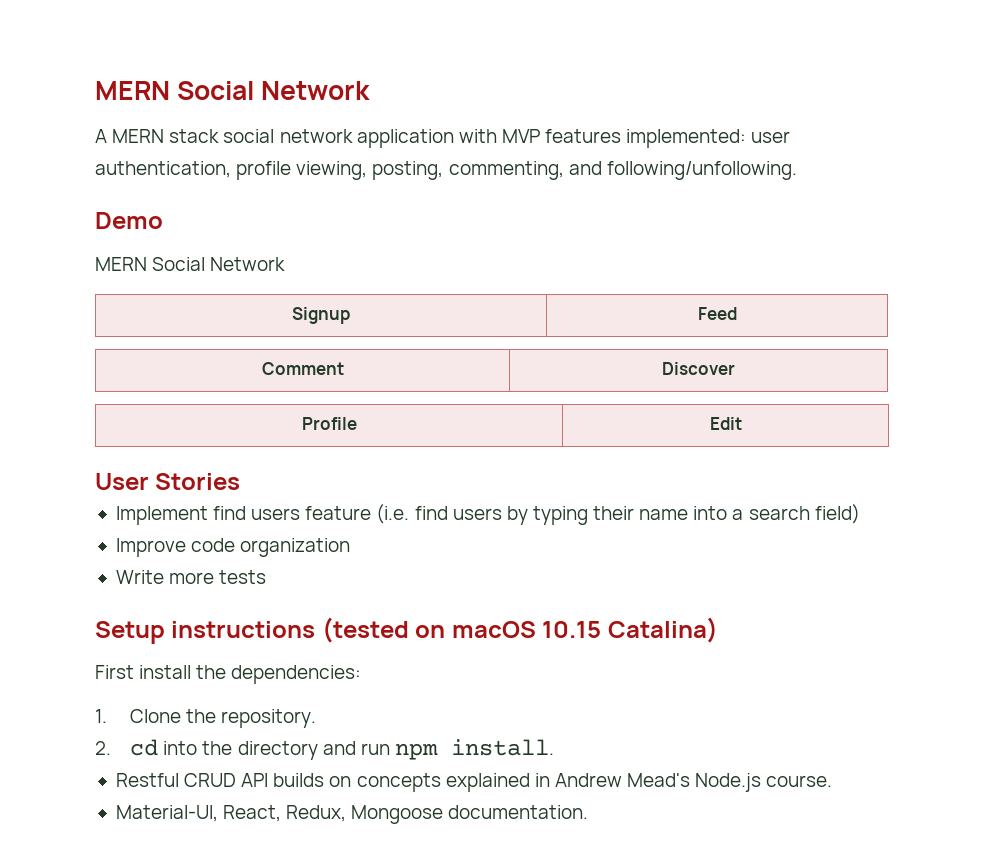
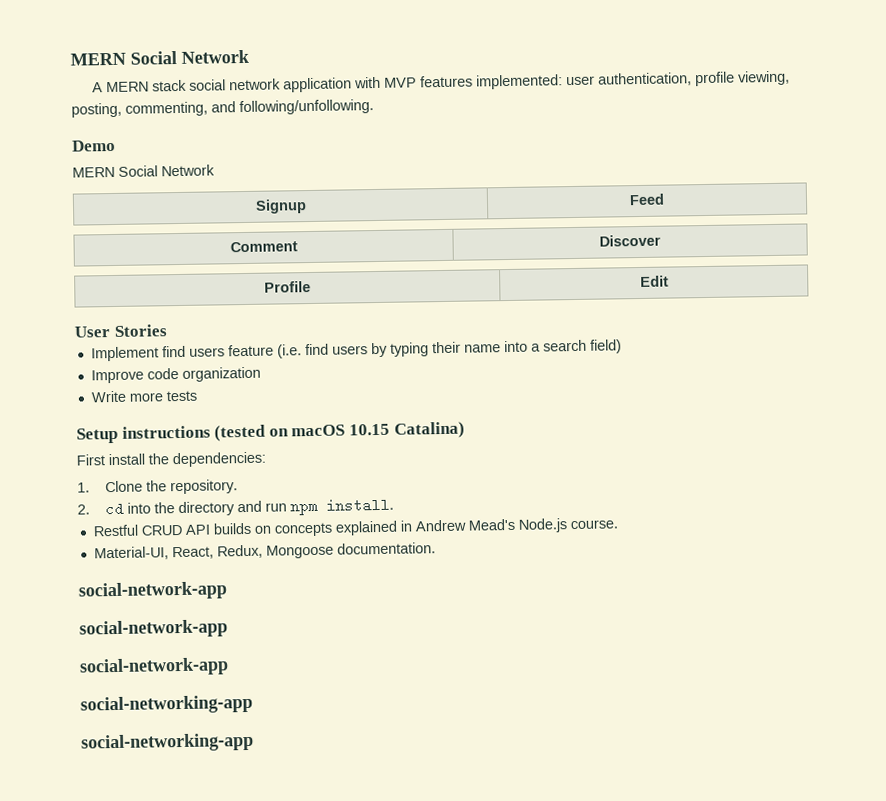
(589, 812) none -> [78,581,227,601] [79,619,228,639] [79,657,229,677] [80,694,253,715] [81,732,254,753] // social-network-app // social-network-app // social-network-app // social-networking-app // social-networking-app

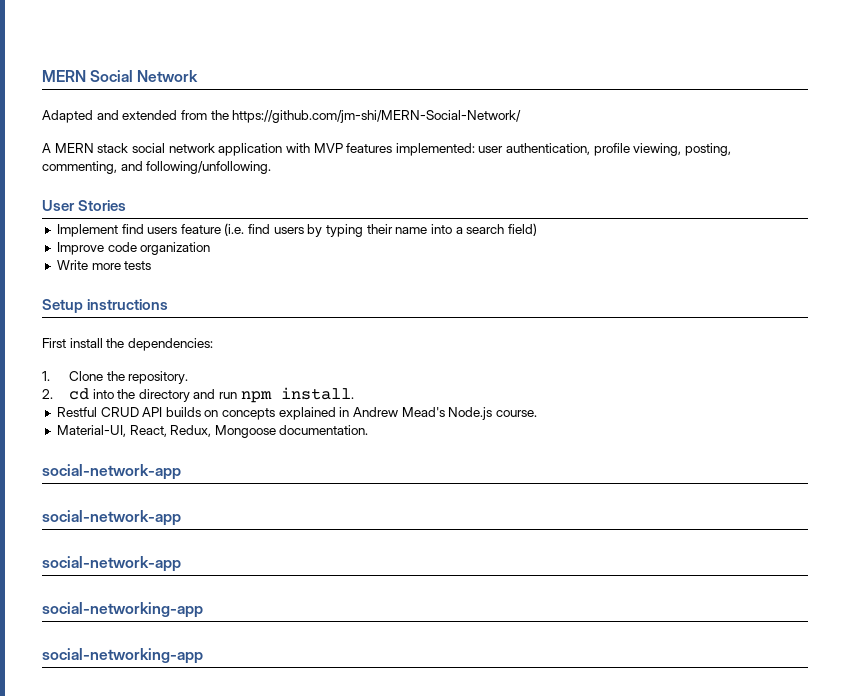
[70,49,249,66] MERN Social Network -> [42,70,199,82] [42,110,522,123] MERN Social Network // Adapted and extended from the https://github.com/jm-shi/MERN-Social-Network/
[72,139,116,152] [72,164,215,178] [254,199,307,214] [629,193,665,206] [229,241,298,253] [599,234,661,247] [264,281,311,293] [639,275,669,288] // Demo // MERN Social Network // Signup | Feed // Comment | Discover // Profile | Edit -> (272, 167) none
[214,421,465,442] (tested on macOS 10.15 Catalina) -> (169, 304) none

